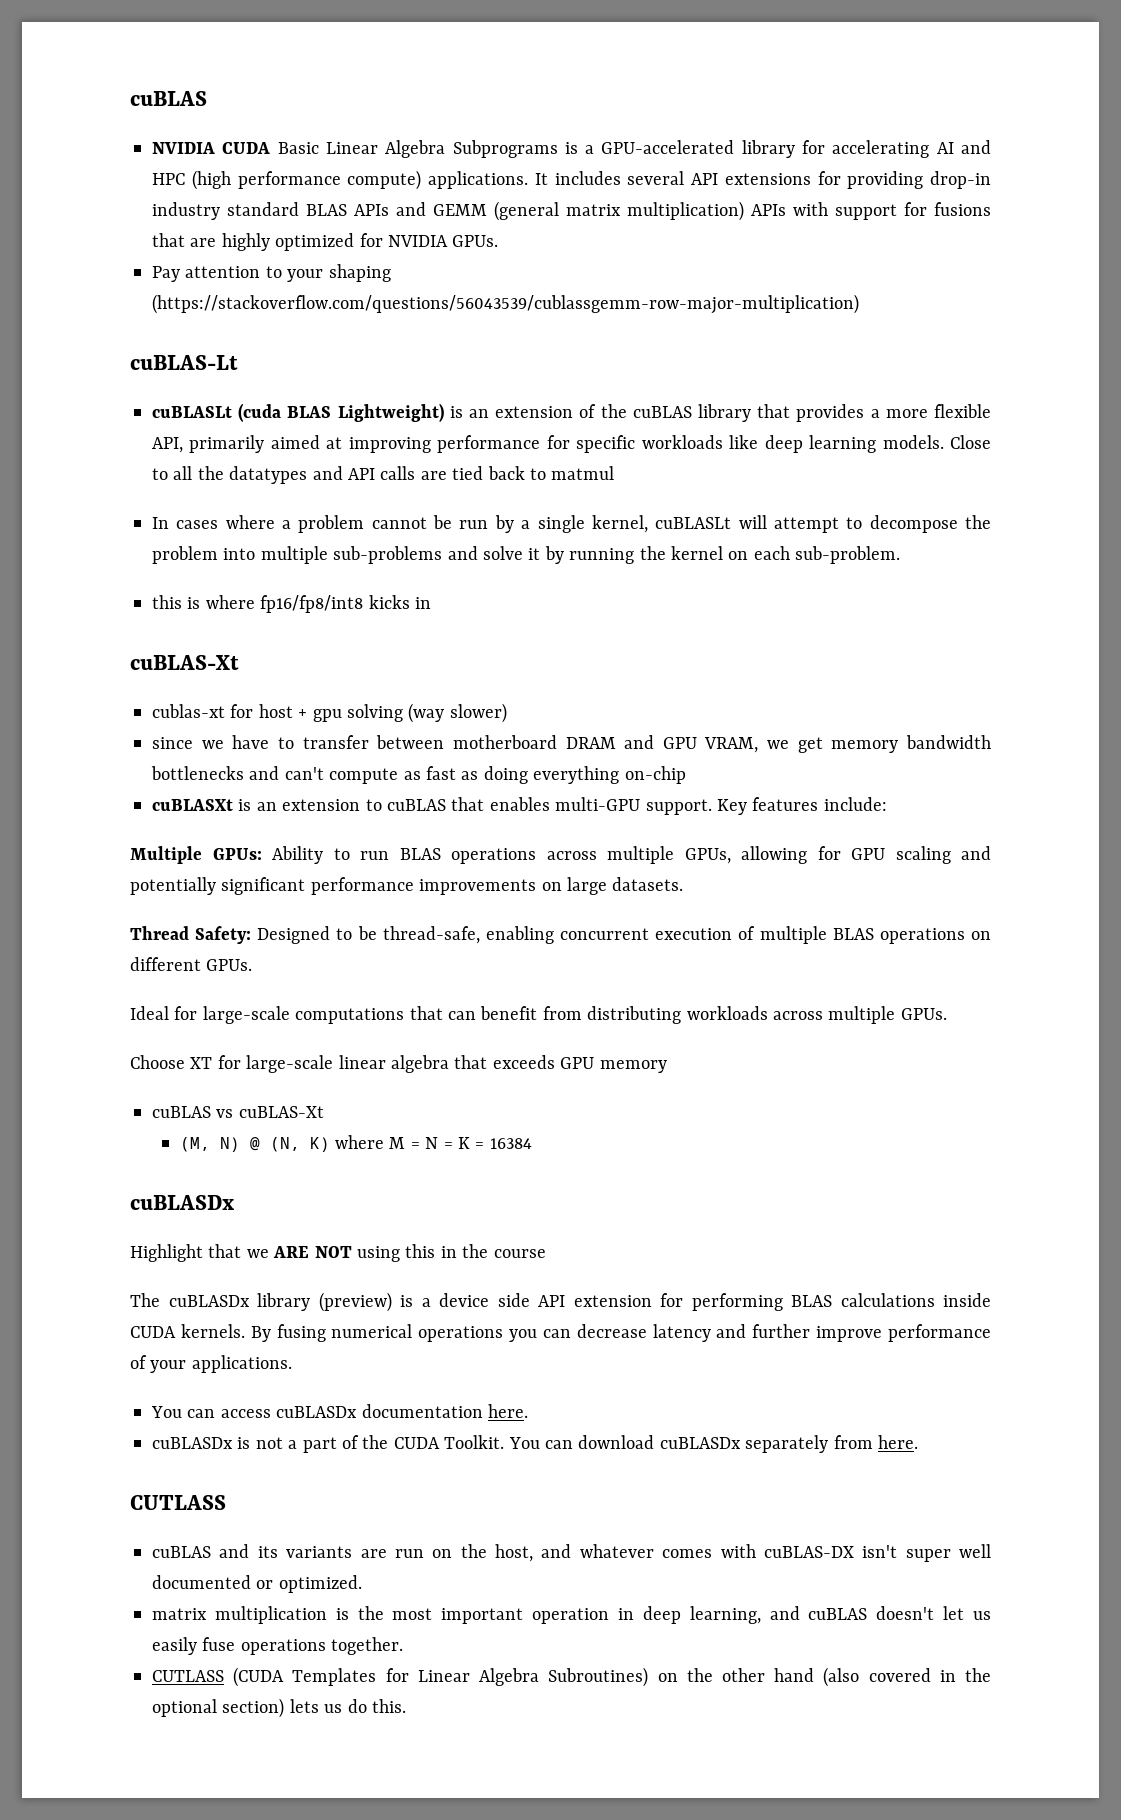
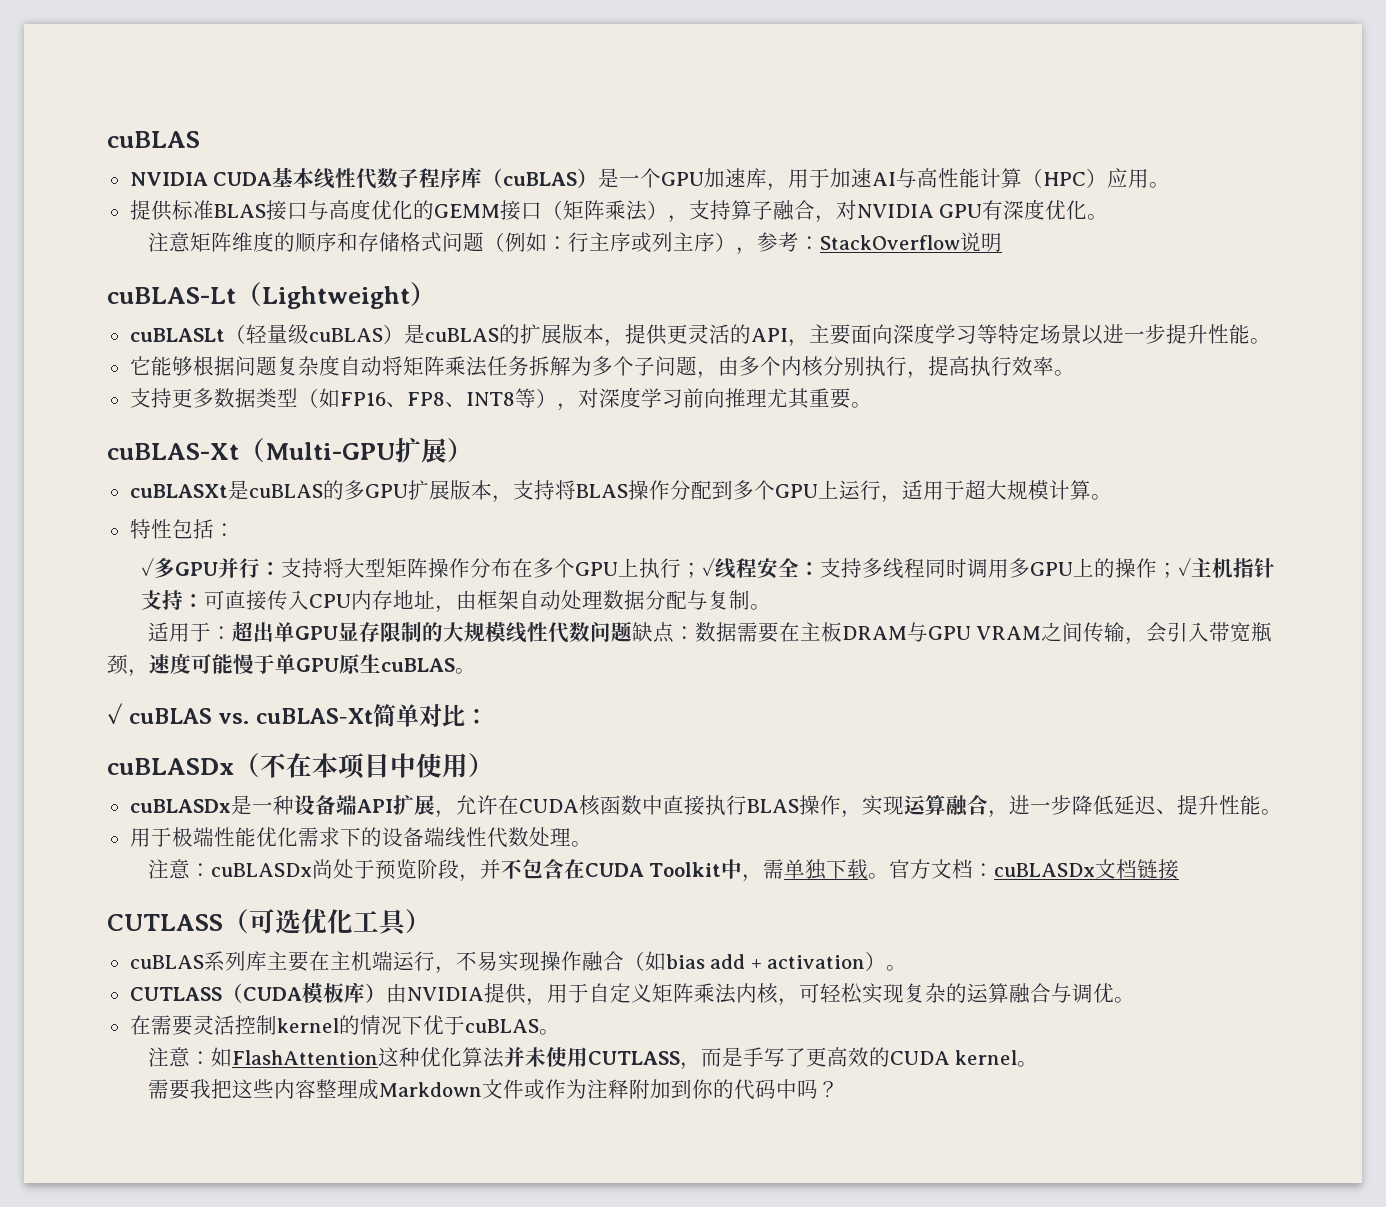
[277,140,991,158] [152,170,991,190] [152,201,991,221] [152,233,499,251] [152,264,391,282] [152,294,859,314] Basic Linear Algebra Subprograms is a GPU-accelerated library for accelerating AI and HPC (high performance compute) applications. It includes several API extensions for providing drop-in industry standard BLAS APIs and GEMM (general matrix multiplication) APIs with support for fusions that are highly optimized for NVIDIA GPUs. // Pay attention to your shaping (https://stackoverflow.com/questions/56043539/cublassgemm-row-major-multiplication) -> [272,167,1171,191] [129,199,1109,223] [147,231,1002,255] 基本线性代数子程序库（cuBLAS）是一个GPU加速库，用于加速AI与高性能计算（HPC）应用。 // 提供标准BLAS接口与高度优化的GEMM接口（矩阵乘法），支持算子融合，对NVIDIA GPU有深度优化。 // 注意矩阵维度的顺序和存储格式问题（例如：行主序或列主序），参考：StackOverflow说明
[152,403,992,422] [152,435,991,453] [152,466,615,484] [152,515,992,533] [152,546,901,564] [152,595,431,613] [130,655,239,670] [152,703,507,723] [152,735,991,753] [151,766,686,784] [152,797,887,815] [130,846,991,864] [130,877,684,895] [130,926,992,944] [130,957,253,971] [130,1006,947,1024] [130,1055,667,1073] [152,1106,324,1118] [179,1135,532,1152] [130,1195,234,1210] [130,1244,546,1262] [130,1292,991,1312] [130,1324,991,1342] [130,1355,292,1373] [151,1404,528,1418] [152,1435,918,1453] [130,1495,226,1510] [152,1544,991,1562] [152,1575,362,1593] [152,1606,992,1624] [152,1637,404,1655] [152,1667,991,1687] [152,1698,406,1718] // cuBLASLt (cuda BLAS Lightweight) is an extension of the cuBLAS library that provides a more flexible API, primarily aimed at improving performance for specific workloads like deep learning models. Close to all the datatypes and API calls are tied back to matmul // In cases where a problem cannot be run by a single kernel, cuBLASLt will attempt to decompose the problem into multiple sub-problems and solve it by running the kernel on each sub-problem. // this is where fp16/fp8/int8 kicks in // cuBLAS-Xt // cublas-xt for host + gpu solving (way slower) // since we have to transfer between motherboard DRAM and GPU VRAM, we get memory bandwidth bottlenecks and can't compute as fast as doing everything on-chip // cuBLASXt is an extension to cuBLAS that enables multi-GPU support. Key features include: // Multiple GPUs: Ability to run BLAS operations across multiple GPUs, allowing for GPU scaling and potentially significant performance improvements on large datasets. // Thread Safety: Designed to be thread-safe, enabling concurrent execution of multiple BLAS operations on different GPUs. // Ideal for large-scale computations that can benefit from distributing workloads across multiple GPUs. // Choose XT for large-scale linear algebra that exceeds GPU memory // cuBLAS vs cuBLAS-Xt // (M, N) @ (N, K) where M = N = K = 16384 // cuBLASDx // Highlight that we ARE NOT using this in the course // The cuBLASDx library (preview) is a device side API extension for performing BLAS calculations inside CUDA kernels. By fusing numerical operations you can decrease latency and further improve performance of your applications. // You can access cuBLASDx documentation here. // cuBLASDx is not a part of the CUDA Toolkit. You can download cuBLASDx separately from here. // CUTLASS // cuBLAS and its variants are run on the host, and whatever comes with cuBLAS-DX isn't super well documented or optimized. // matrix multiplication is the most important operation in deep learning, and cuBLAS doesn't let us easily fuse operations together. // CUTLASS (CUDA Templates for Linear Algebra Subroutines) on the other hand (also covered in the optional section) lets us do this. -> [236,282,436,309] [129,323,1271,347] [129,355,1075,379] [129,387,872,411] [107,438,473,463] [129,480,1112,503] [129,519,235,539] [141,558,1276,579] [141,590,772,613] [147,621,1273,645] [107,653,476,677] [107,703,488,727] [107,753,494,779] [129,795,1282,818] [129,827,592,848] [147,858,1180,882] [107,908,431,936] [129,951,908,974] [129,982,1135,1006] [129,1015,560,1036] [147,1047,1039,1070] [147,1079,839,1100] （Lightweight） // cuBLASLt（轻量级cuBLAS）是cuBLAS的扩展版本，提供更灵活的API，主要面向深度学习等特定场景以进一步提升性能。 // 它能够根据问题复杂度自动将矩阵乘法任务拆解为多个子问题，由多个内核分别执行，提高执行效率。 // 支持更多数据类型（如FP16、FP8、INT8等），对深度学习前向推理尤其重要。 // cuBLAS-Xt（Multi-GPU扩展） // cuBLASXt是cuBLAS的多GPU扩展版本，支持将BLAS操作分配到多个GPU上运行，适用于超大规模计算。 // 特性包括： // ✓多GPU并行：支持将大型矩阵操作分布在多个GPU上执行；✓线程安全：支持多线程同时调用多GPU上的操作；✓主机指针支持：可直接传入CPU内存地址，由框架自动处理数据分配与复制。 // 适用于：超出单GPU显存限制的大规模线性代数问题缺点：数据需要在主板DRAM与GPU VRAM之间传输，会引入带宽瓶颈，速度可能慢于单GPU原生cuBLAS。 // ✓ cuBLAS vs. cuBLAS‑Xt简单对比： // cuBLASDx（不在本项目中使用） // cuBLASDx是一种设备端API扩展，允许在CUDA核函数中直接执行BLAS操作，实现运算融合，进一步降低延迟、提升性能。 // 用于极端性能优化需求下的设备端线性代数处理。 // 注意：cuBLASDx尚处于预览阶段，并不包含在CUDA Toolkit中，需单独下载。官方文档：cuBLASDx文档链接 // CUTLASS（可选优化工具） // cuBLAS系列库主要在主机端运行，不易实现操作融合（如bias add + activation）。 // CUTLASS（CUDA模板库）由NVIDIA提供，用于自定义矩阵乘法内核，可轻松实现复杂的运算融合与调优。 // 在需要灵活控制kernel的情况下优于cuBLAS。 // 注意：如FlashAttention这种优化算法并未使用CUTLASS，而是手写了更高效的CUDA kernel。 // 需要我把这些内容整理成Markdown文件或作为注释附加到你的代码中吗？

